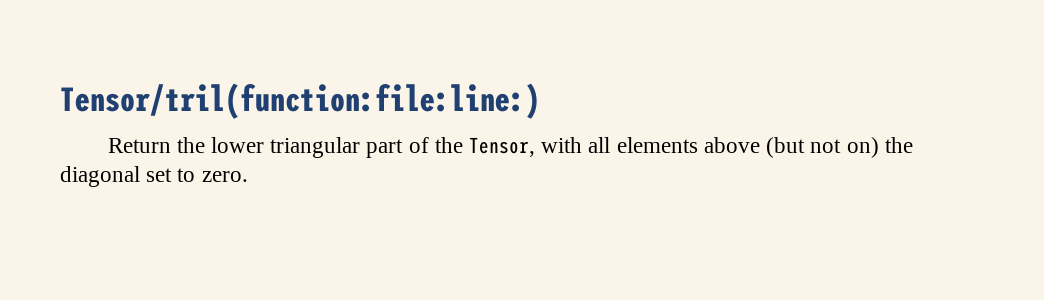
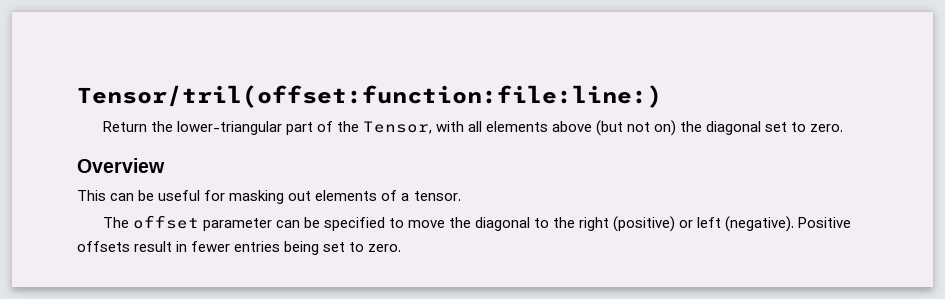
[60,83,540,119] Tensor/tril(function:file:line:) -> [77,85,662,108] Tensor/tril(offset:function:file:line:)
[210,137,361,158] lower triangular -> [176,121,282,135] lower-triangular
(248, 176) none -> [77,158,165,173] [77,190,461,204] [102,215,852,232] [77,241,402,255] // Overview // This can be useful for masking out elements of a tensor. // The offset parameter can be specified to move the diagonal to the right (positive) or left (negative). Positive offsets result in fewer entries being set to zero.

